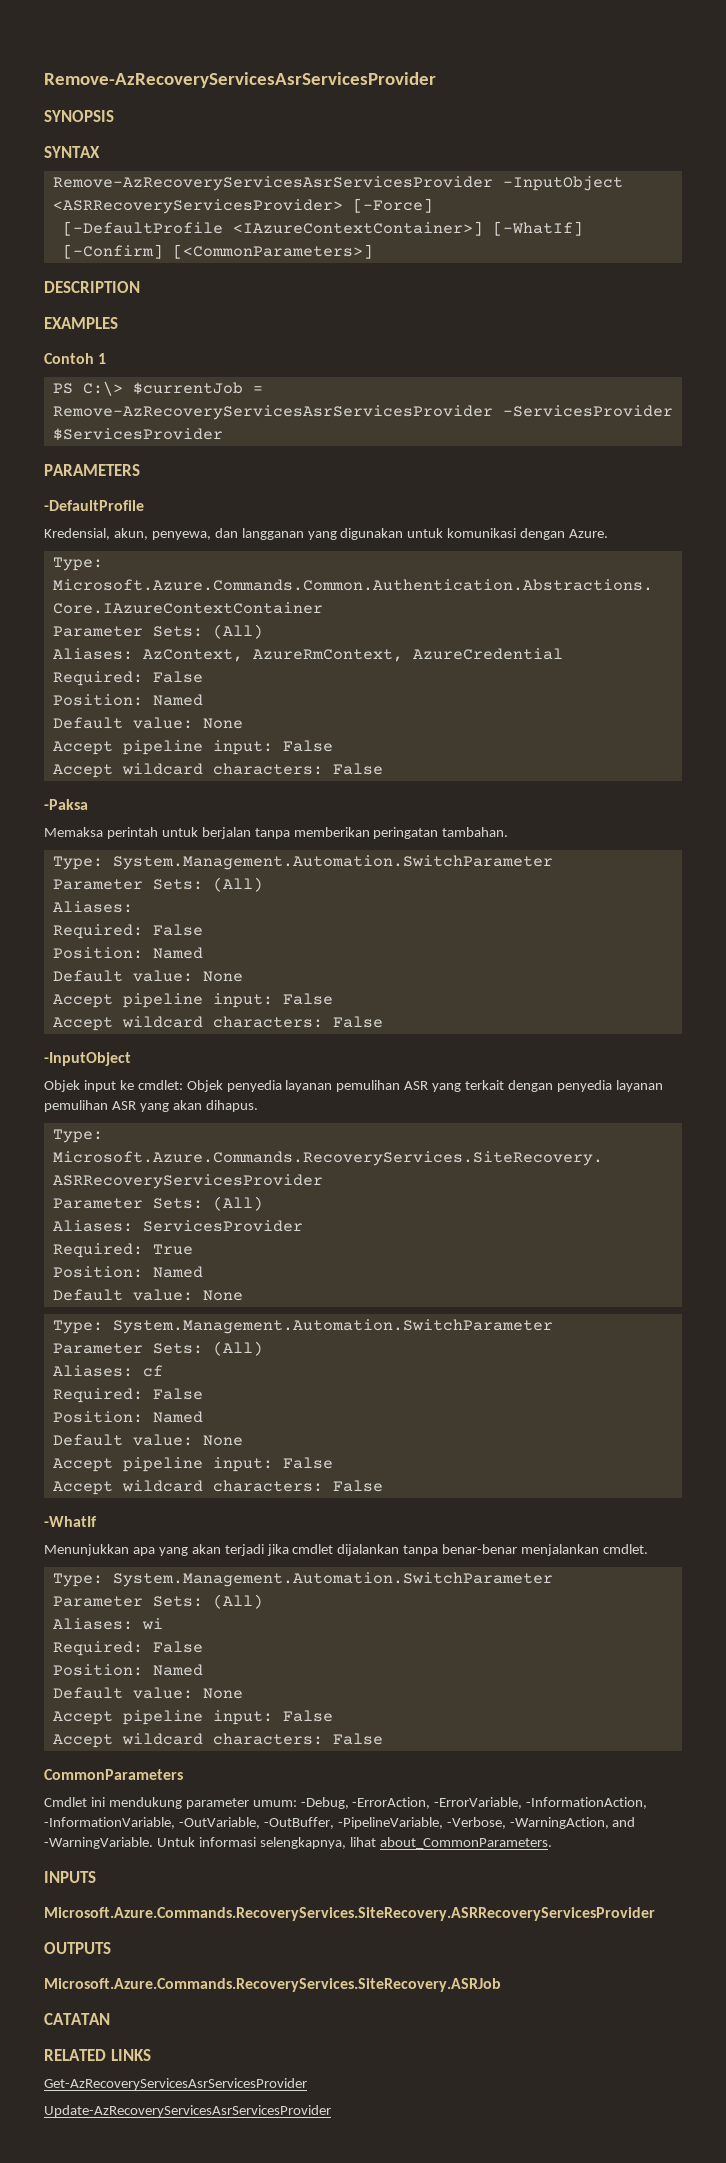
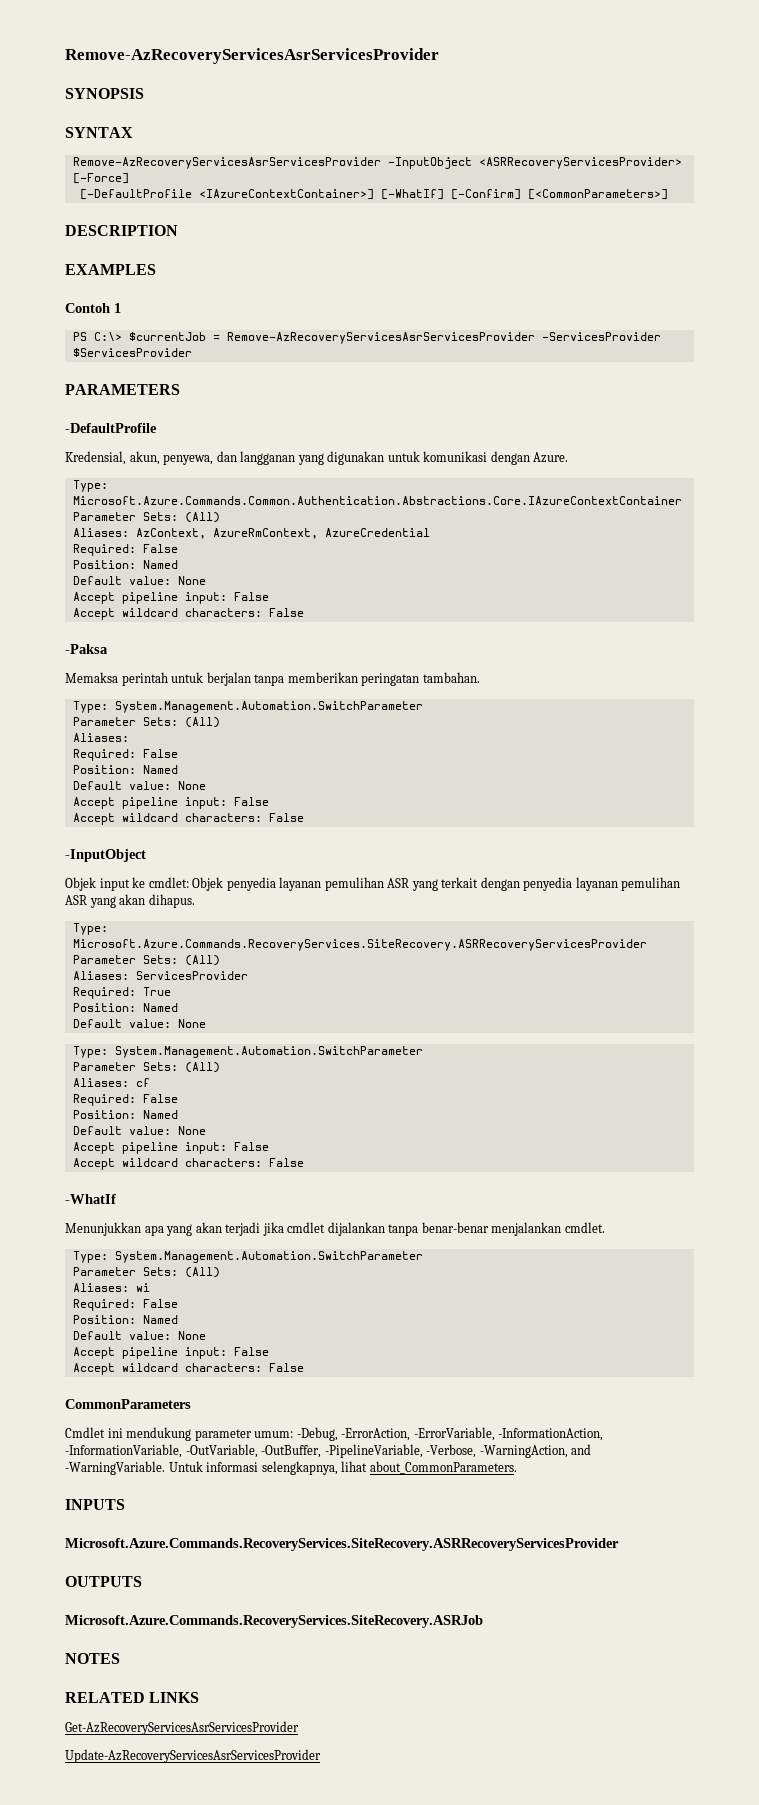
[44,2013,110,2025] CATATAN -> [65,1653,120,1664] NOTES

